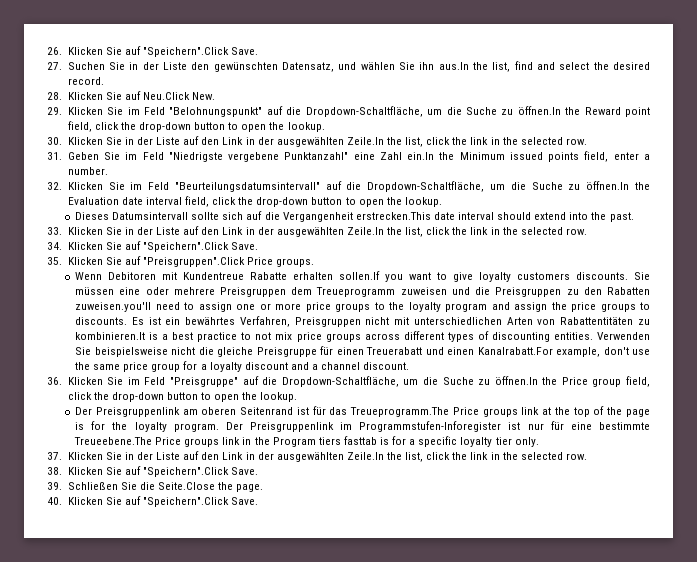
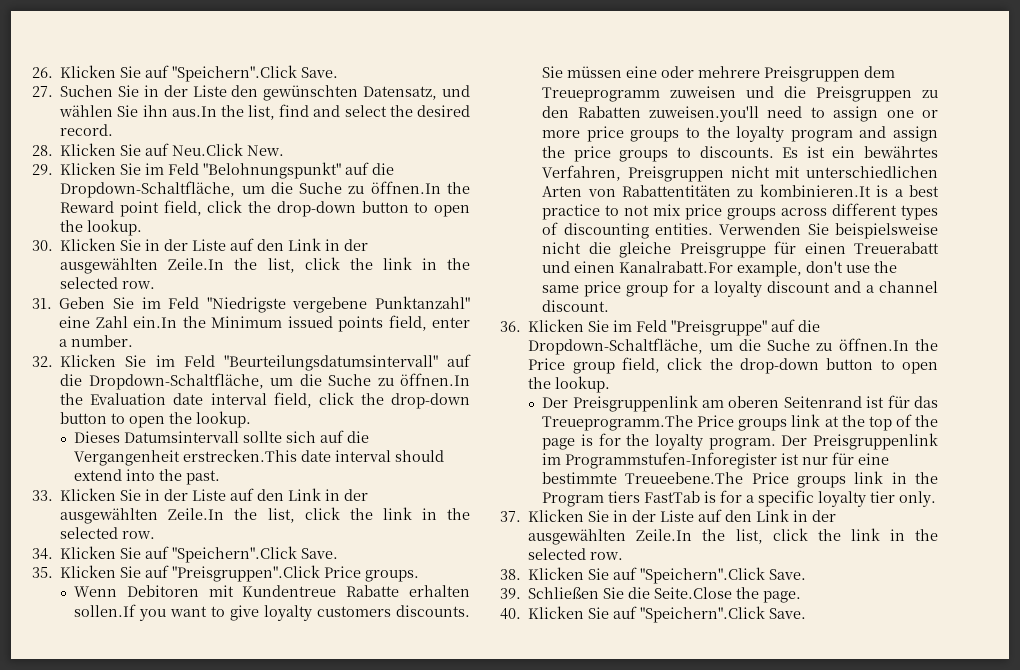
[343,436,377,445] fasttab -> [644,491,701,503] FastTab

